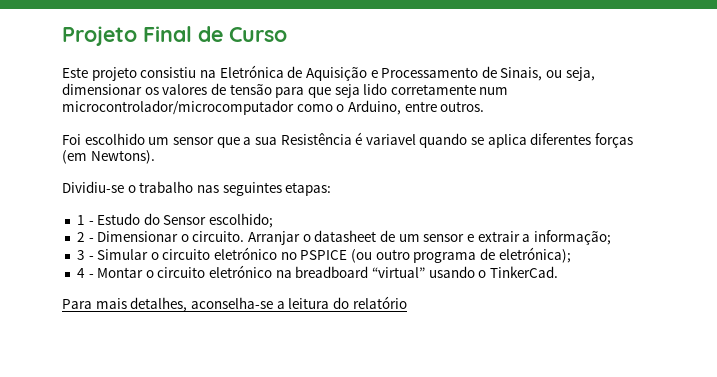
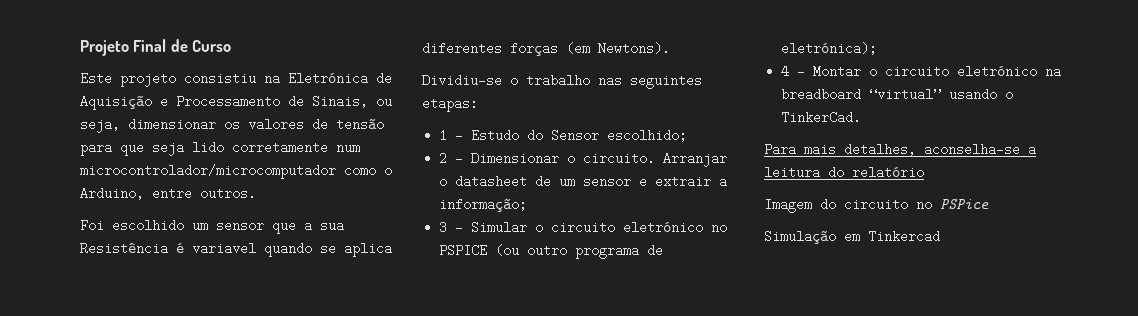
(407, 302) none -> [764,198,989,213] [764,230,940,244] // Imagem do circuito no PSPice // Simulação em Tinkercad

